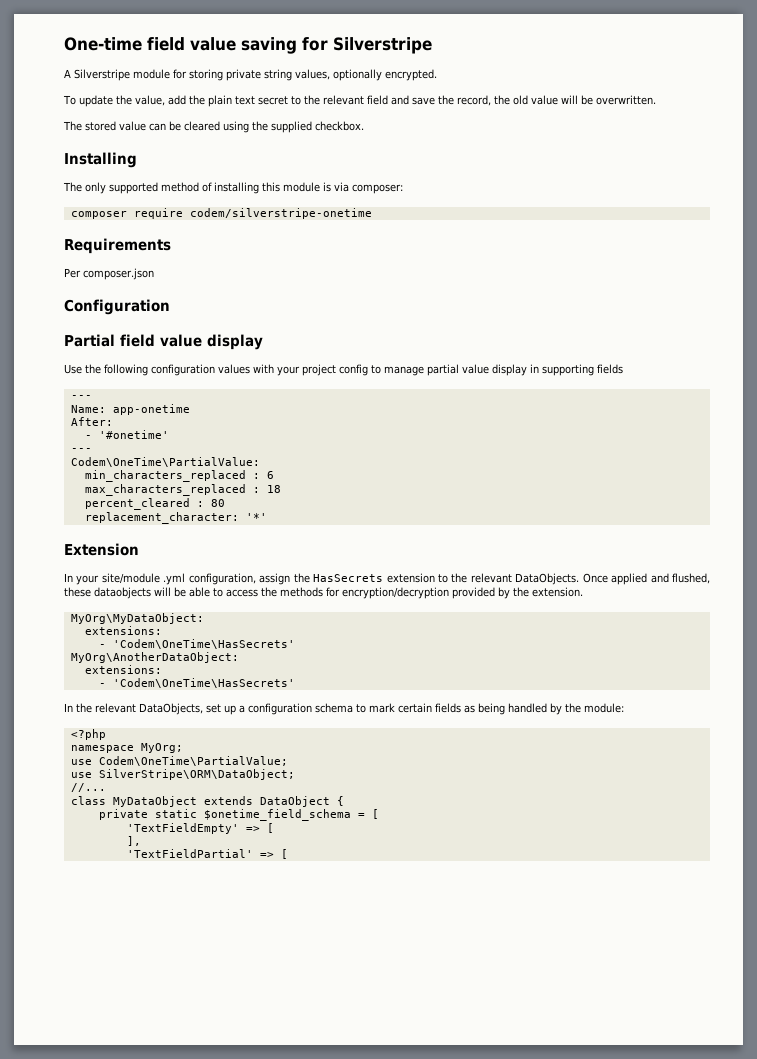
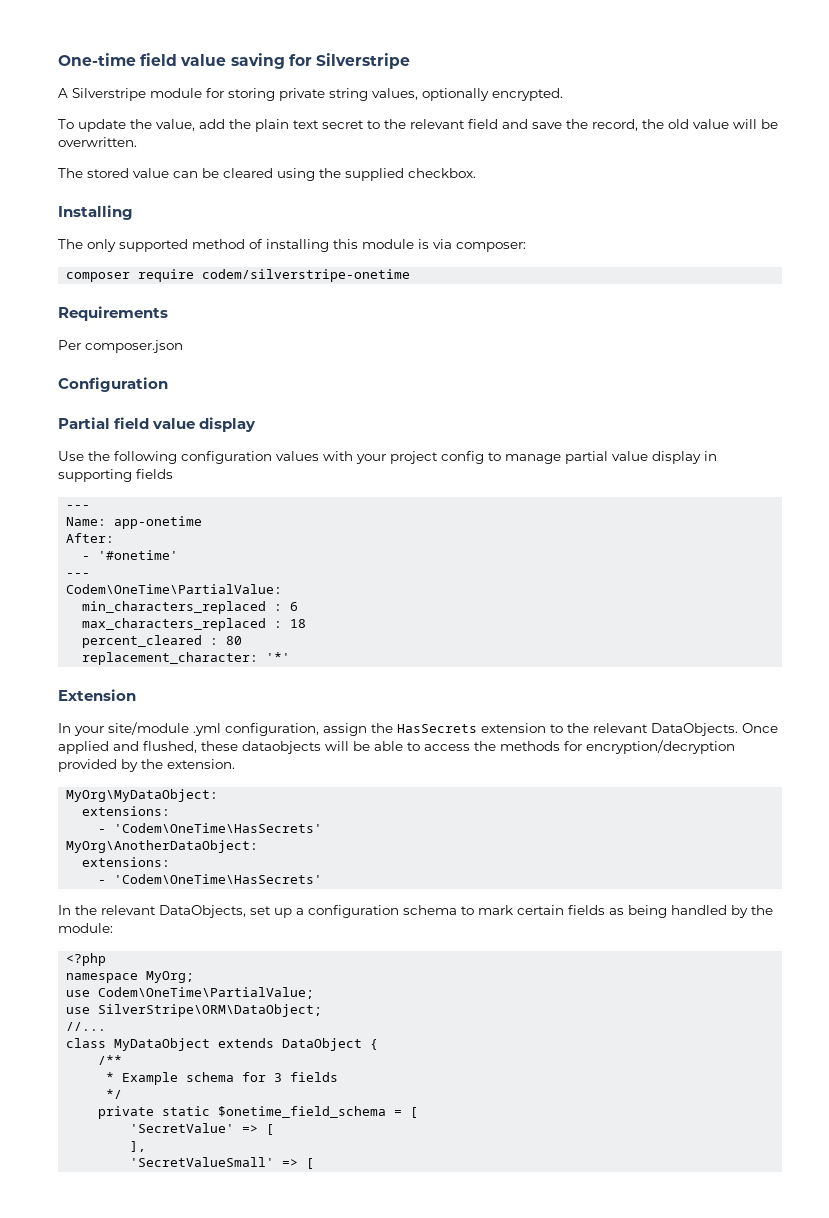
(344, 801) none -> [98,1055,123,1065] [106,1072,339,1085] [106,1089,123,1099] // /** // * Example schema for 3 fields // */
[126,823,239,834] 'TextFieldEmpty' -> [130,1123,235,1133] 'SecretValue'
[126,849,253,858] 'TextFieldPartial' -> [130,1157,275,1167] 'SecretValueSmall'

